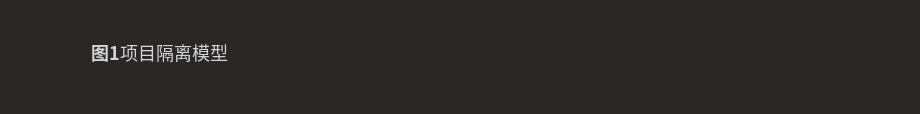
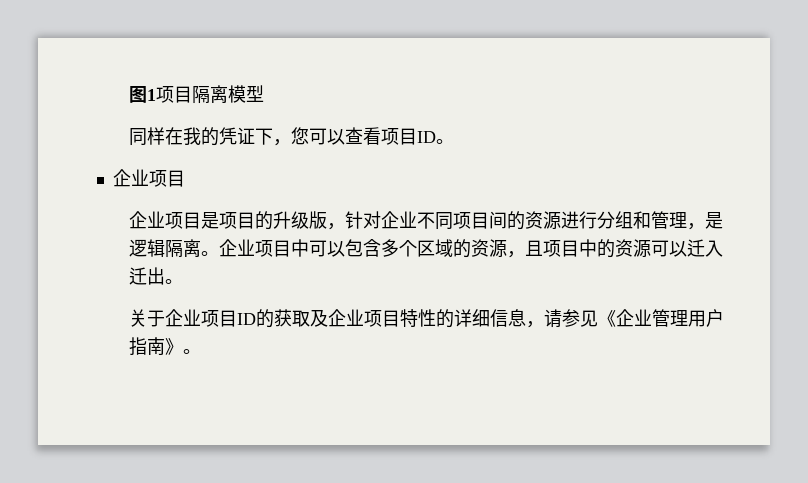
(228, 52) none -> [128,127,454,146] [112,169,185,187] [128,211,723,230] [128,239,723,258] [128,267,183,285] [128,309,724,328] [128,337,201,356] // 同样在我的凭证下，您可以查看项目ID。 // 企业项目 // 企业项目是项目的升级版，针对企业不同项目间的资源进行分组和管理，是逻辑隔离。企业项目中可以包含多个区域的资源，且项目中的资源可以迁入迁出。 // 关于企业项目ID的获取及企业项目特性的详细信息，请参见《企业管理用户指南》。

